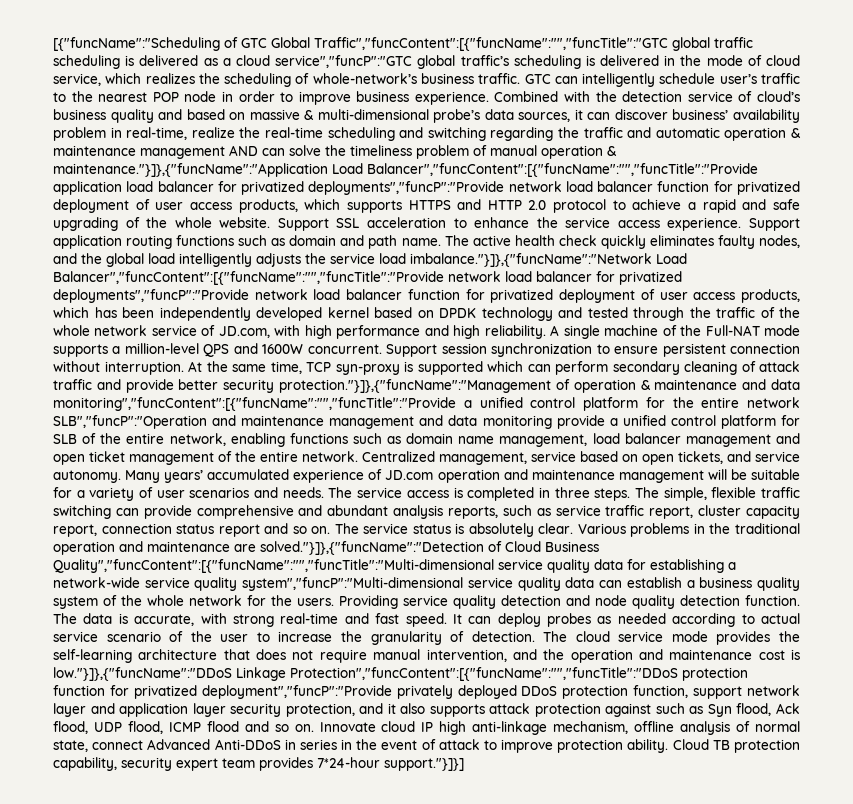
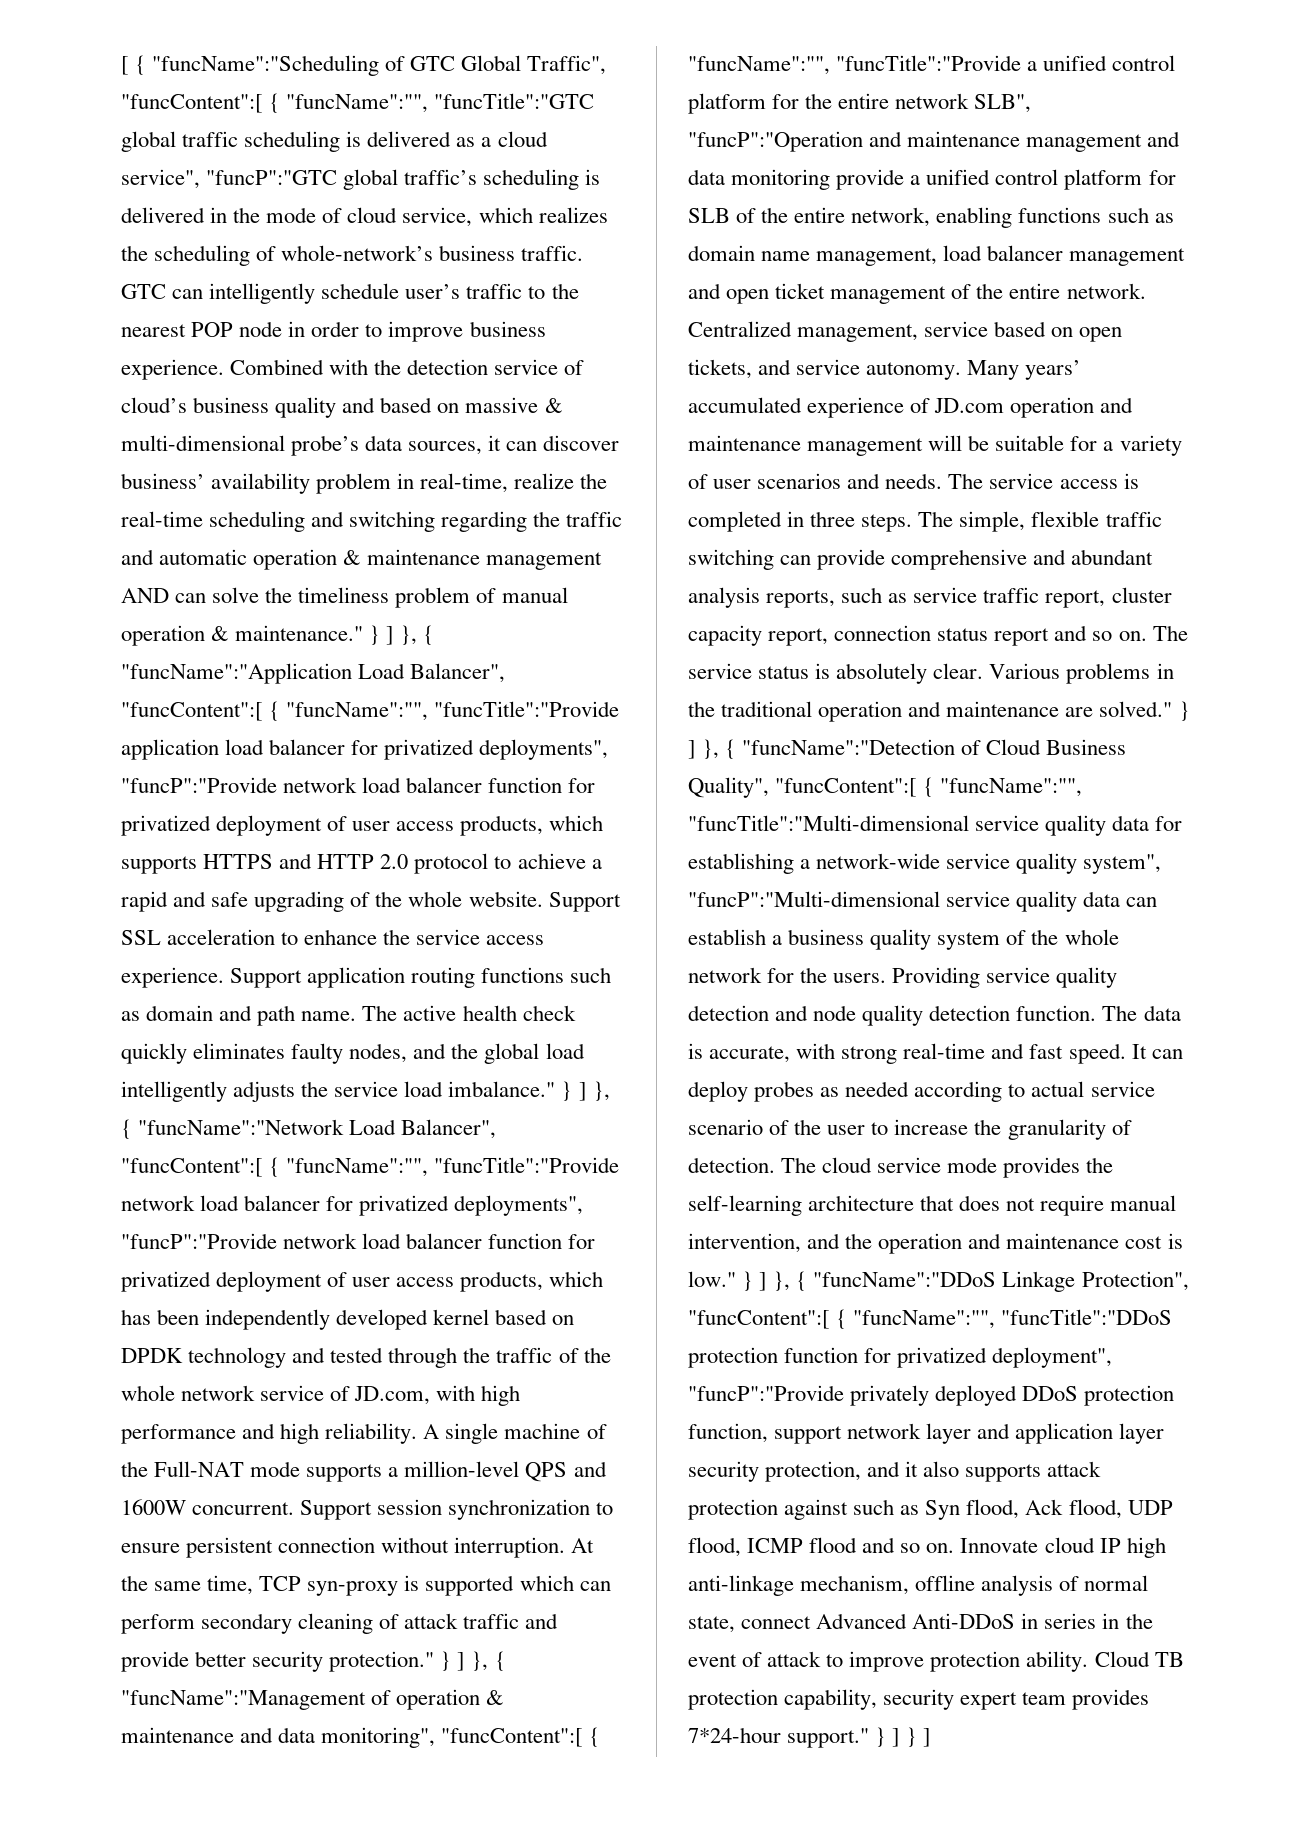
[53,37,668,51] [{"funcName":"Scheduling of GTC Global Traffic","funcContent":[{"funcName":"","funcTitle":"GTC -> [121,55,607,76] [121,93,595,113] [ { "funcName":"Scheduling of GTC Global Traffic", "funcContent":[ { "funcName":"", "funcTitle":"GTC
[275,55,413,68] service","funcP":"GTC -> [121,169,338,189] service", "funcP":"GTC
[53,163,758,177] maintenance."}]},{"funcName":"Application Load Balancer","funcContent":[{"funcName":"","funcTitle":"Provide -> [235,625,435,645] [121,663,506,684] [121,701,620,721] maintenance." } ] }, { "funcName":"Application Load Balancer", "funcContent":[ { "funcName":"", "funcTitle":"Provide
[308,181,505,195] deployments","funcP":"Provide -> [479,739,609,760] [121,777,277,793] deployments", "funcP":"Provide
[410,253,687,267] [53,271,444,285] imbalance."}]},{"funcName":"Network Load Balancer","funcContent":[{"funcName":"","funcTitle":"Provide -> [448,1081,610,1101] [121,1119,497,1139] [121,1157,620,1177] imbalance." } ] }, { "funcName":"Network Load Balancer", "funcContent":[ { "funcName":"", "funcTitle":"Provide
[53,289,249,303] deployments","funcP":"Provide -> [454,1195,584,1216] [121,1233,277,1249] deployments", "funcP":"Provide
[279,379,552,393] protection."}]},{"funcName":"Management -> [329,1651,506,1672] [121,1690,366,1710] protection." } ] }, { "funcName":"Management
[53,397,456,411] monitoring","funcContent":[{"funcName":"","funcTitle":"Provide -> [321,1727,601,1748] [688,55,1022,75] monitoring", "funcContent":[ { "funcName":"", "funcTitle":"Provide
[53,415,207,429] SLB","funcP":"Operation -> [974,94,1032,113] [688,131,863,152] SLB", "funcP":"Operation
[260,541,599,555] [53,559,494,573] solved."}]},{"funcName":"Detection of Cloud Business Quality","funcContent":[{"funcName":"","funcTitle":"Multi-dimensional -> [1099,701,1190,721] [688,739,1127,759] [688,777,1083,798] [688,815,969,831] solved." } ] }, { "funcName":"Detection of Cloud Business Quality", "funcContent":[ { "funcName":"", "funcTitle":"Multi-dimensional
[242,577,464,591] system","funcP":"Multi-dimensional -> [1083,854,1162,874] [688,891,940,907] system", "funcP":"Multi-dimensional
[53,667,678,681] low."}]},{"funcName":"DDoS Linkage Protection","funcContent":[{"funcName":"","funcTitle":"DDoS -> [688,1271,1189,1292] [688,1309,1173,1329] low." } ] }, { "funcName":"DDoS Linkage Protection", "funcContent":[ { "funcName":"", "funcTitle":"DDoS
[201,685,392,699] deployment","funcP":"Provide -> [992,1347,1113,1368] [688,1385,844,1401] deployment", "funcP":"Provide
[384,758,464,771] support."}]}] -> [787,1727,932,1748] support." } ] } ]

